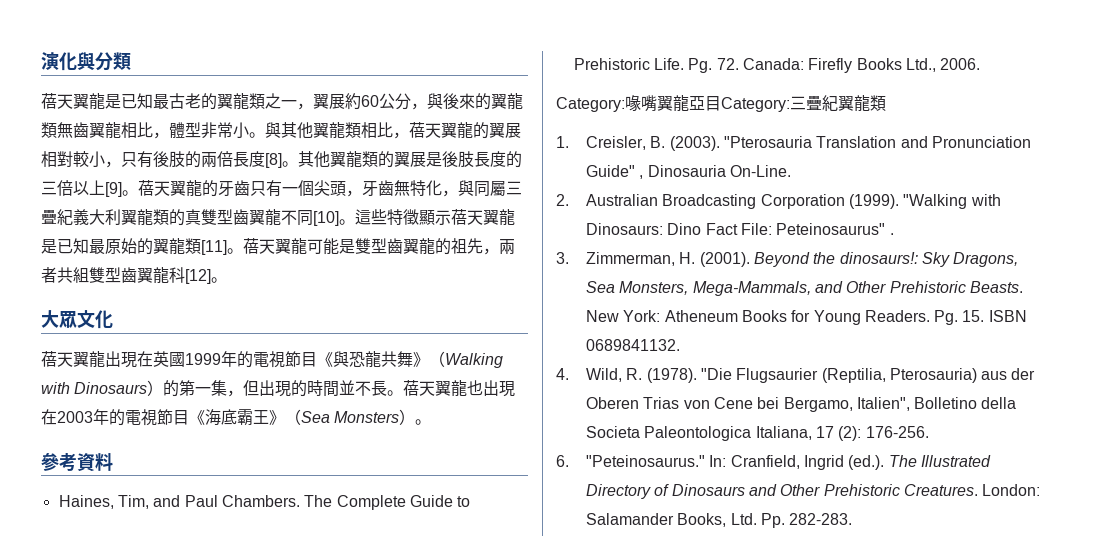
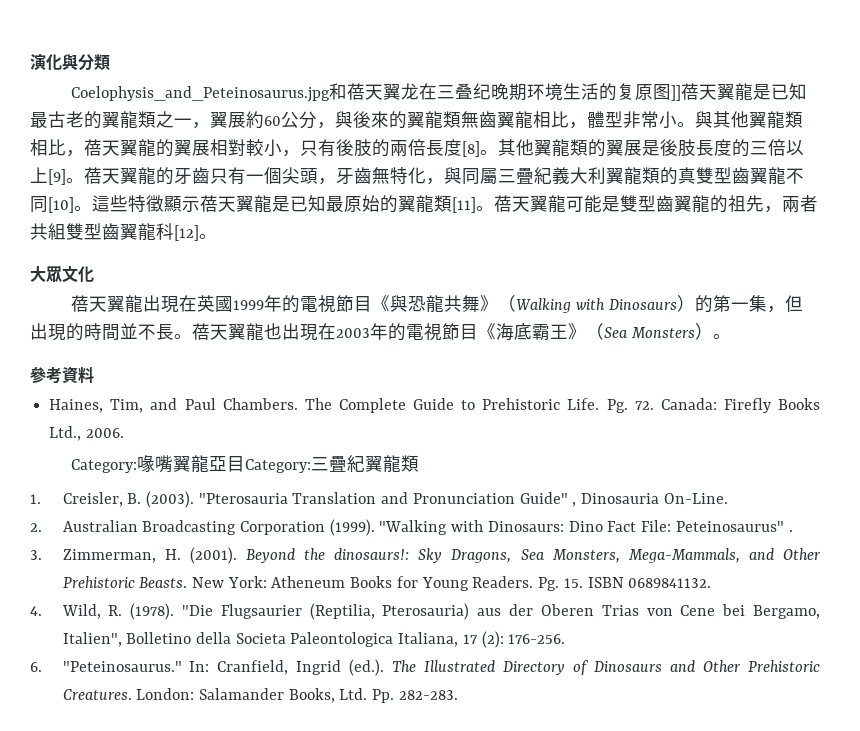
(131, 61) none -> [71,83,682,102] Coelophysis_and_Peteinosaurus.jpg和蓓天翼龙在三叠纪晚期环境生活的复原图]]

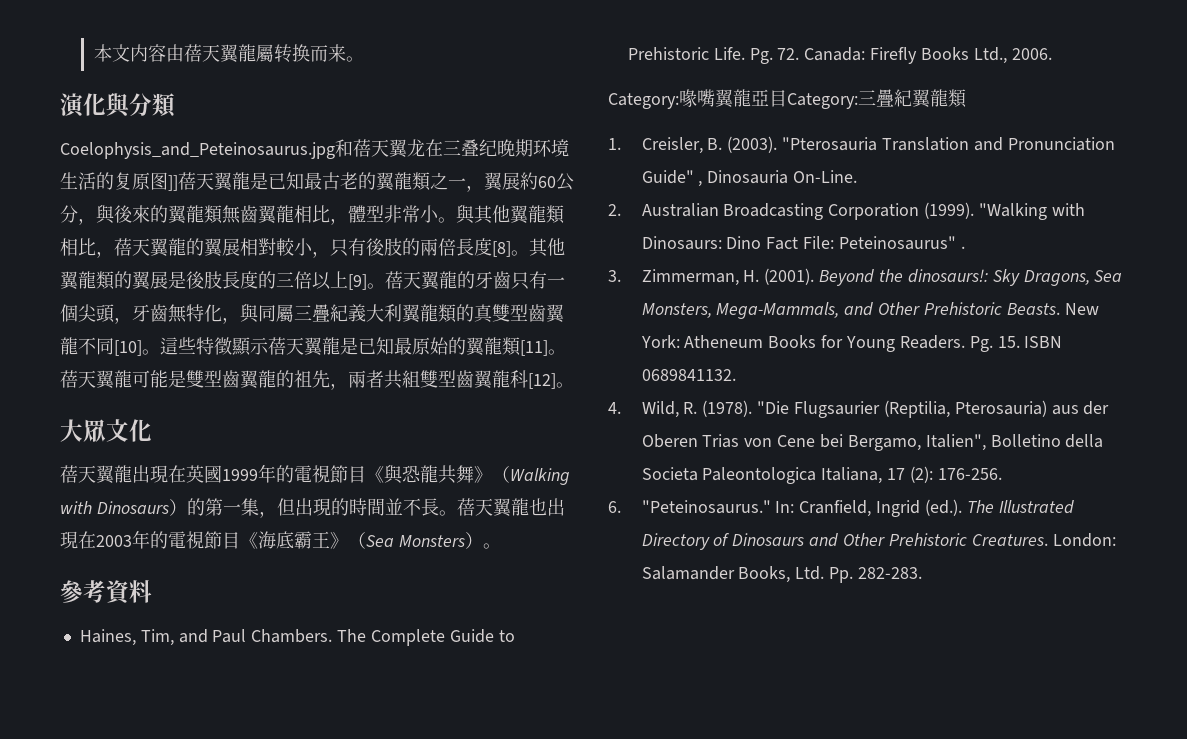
(30, 62) none -> [93,44,364,63] 本文内容由蓓天翼龍屬转换而来。 //

